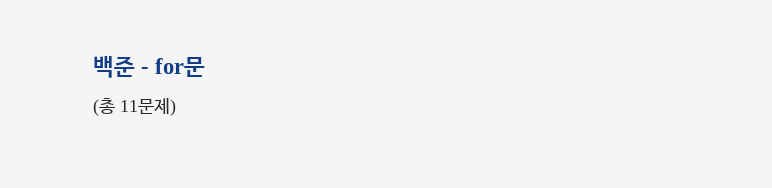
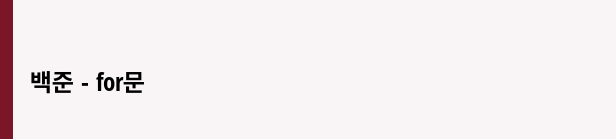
[93,98,176,116] // (총 11문제) -> (145, 82) none

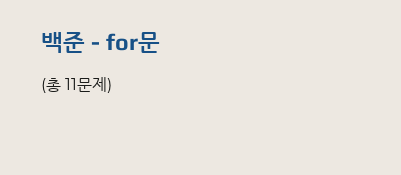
(145, 82) none -> [41,77,113,93] // (총 11문제)

